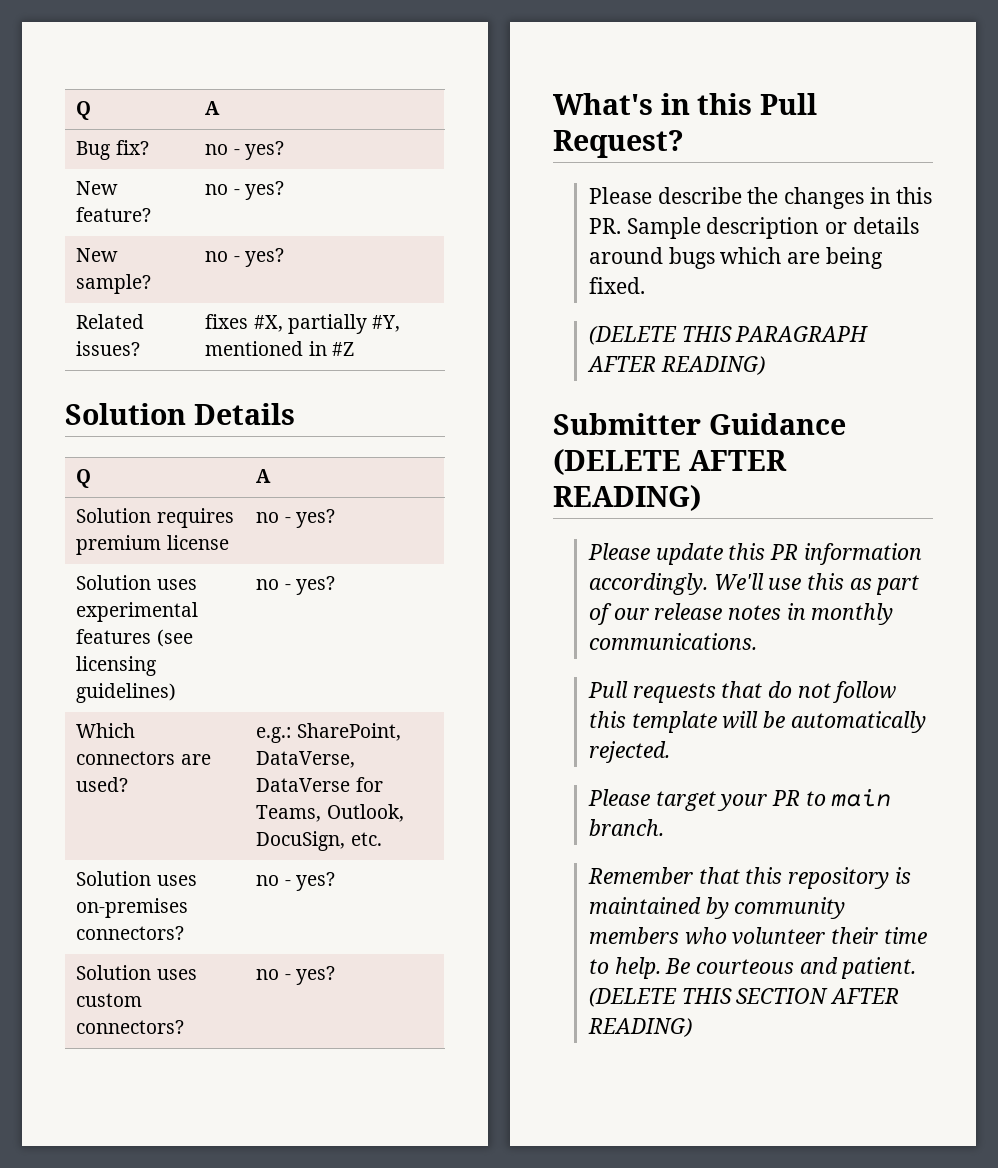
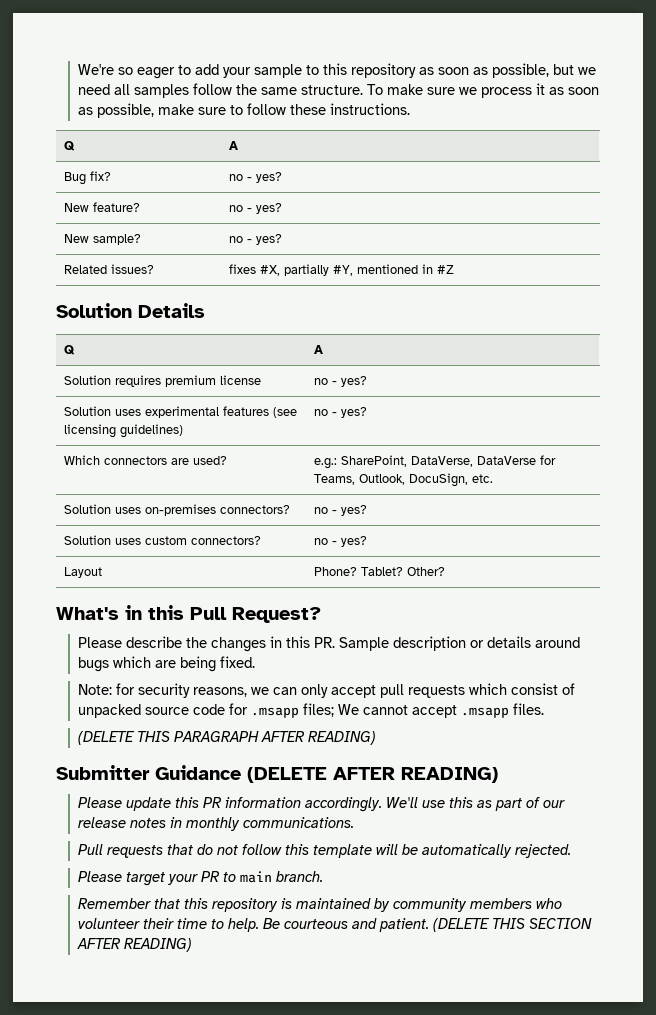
(76, 110) none -> [78,63,597,79] [78,83,600,98] [78,103,411,118] We're so eager to add your sample to this repository as soon as possible, but we need all samples follow the same structure. To make sure we process it as soon as possible, make sure to follow these instructions. //
(335, 975) none -> [64,567,103,578] [314,567,446,576] // Layout | Phone? Tablet? Other?
(645, 285) none -> [78,683,576,698] [78,703,545,718] // Note: for security reasons, we can only accept pull requests which consist of unpacked source code for .msapp files; We cannot accept .msapp files.

